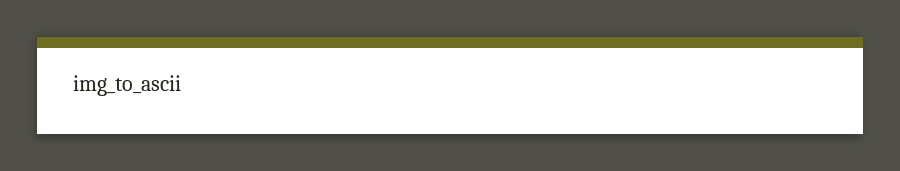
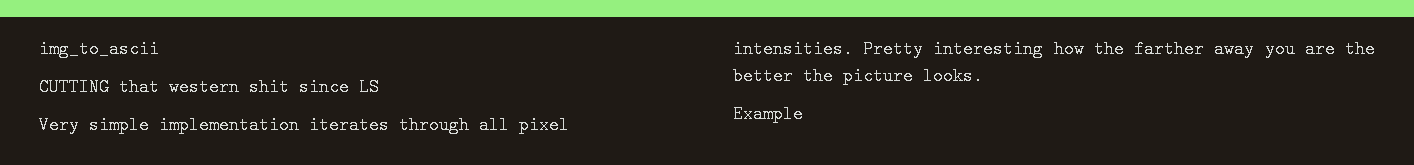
(181, 85) none -> [39,78,379,96] [39,116,569,134] [733,40,1375,58] [733,67,983,85] [733,105,803,123] // CUTTING that western shit since LS // Very simple implementation iterates through all pixel intensities. Pretty interesting how the farther away you are the better the picture looks. // Example

